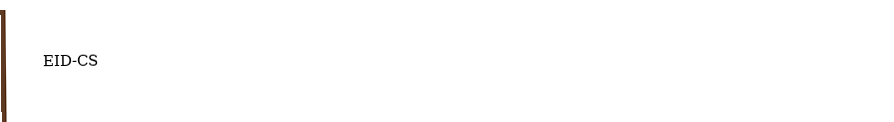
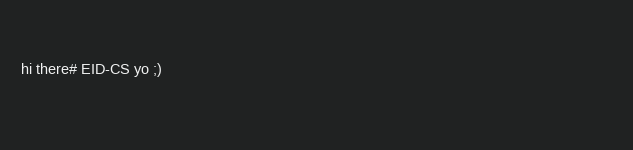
[42,54,99,67] EID-CS -> [21,63,162,77] hi there# EID-CS yo ;)

